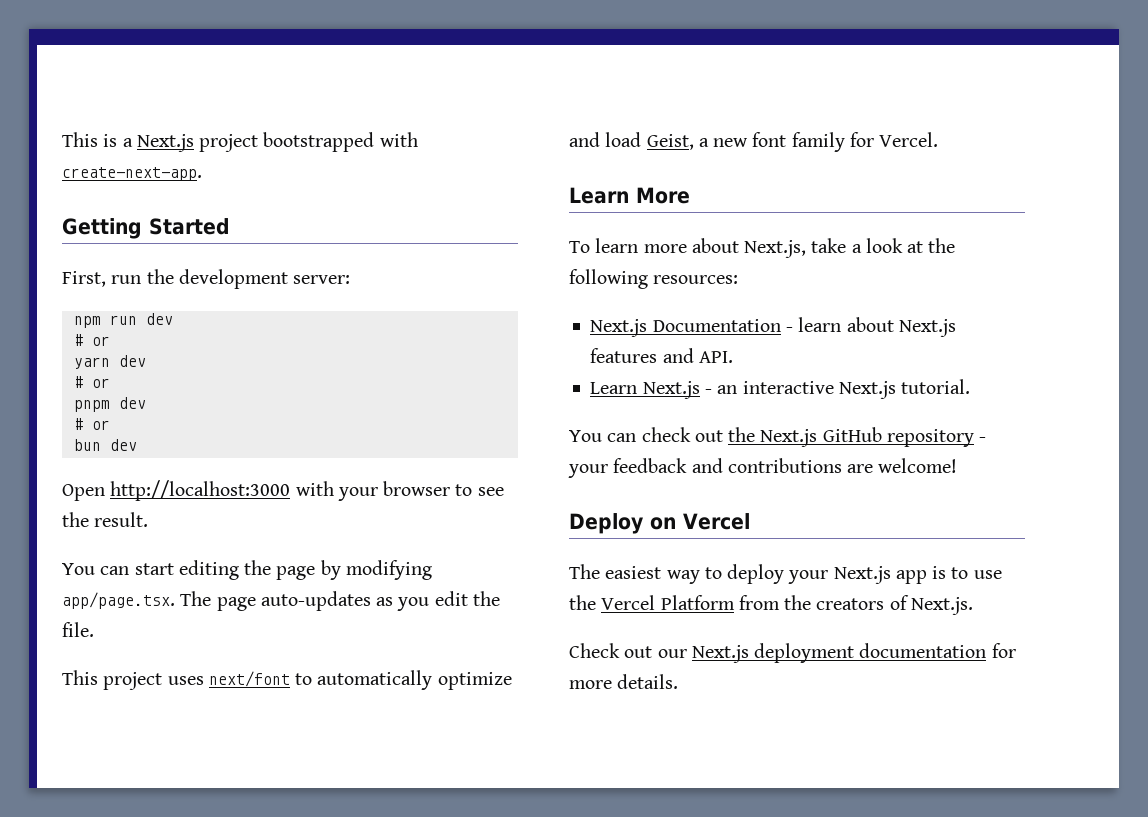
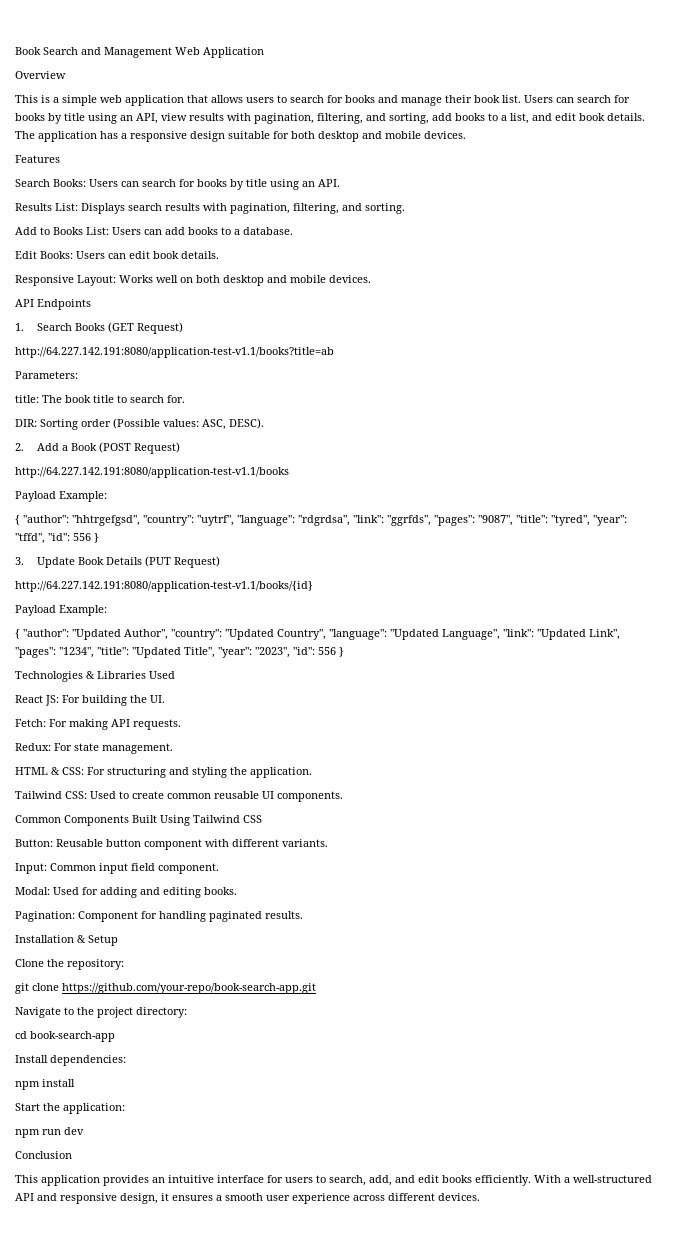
[62,132,418,152] [62,167,202,181] [62,218,230,239] [62,269,351,289] [73,313,173,328] [73,334,110,346] [73,355,146,369] [73,376,110,388] [73,397,146,412] [73,418,110,430] [73,439,137,451] [62,480,504,501] [62,512,149,527] [62,560,432,580] [62,591,500,611] [62,622,94,637] [62,670,512,690] [569,132,939,152] [569,187,690,204] [569,238,956,258] [569,269,739,289] [590,317,956,337] [590,348,733,363] [590,379,971,399] [569,427,987,447] [568,458,958,478] [569,513,750,534] [569,564,1002,584] [569,595,973,615] [569,643,1016,663] [569,674,679,689] This is a Next.js project bootstrapped with create-next-app. // Getting Started // First, run the development server: // npm run dev // # or // yarn dev // # or // pnpm dev // # or // bun dev // Open http://localhost:3000 with your browser to see the result. // You can start editing the page by modifying app/page.tsx. The page auto-updates as you edit the file. // This project uses next/font to automatically optimize and load Geist, a new font family for Vercel. // Learn More // To learn more about Next.js, take a look at the following resources: // Next.js Documentation - learn about Next.js features and API. // Learn Next.js - an interactive Next.js tutorial. // You can check out the Next.js GitHub repository - your feedback and contributions are welcome! // Deploy on Vercel // The easiest way to deploy your Next.js app is to use the Vercel Platform from the creators of Next.js. // Check out our Next.js deployment documentation for more details. -> [15,47,264,58] [15,71,66,79] [15,95,630,106] [15,113,645,124] [15,131,466,142] [15,155,60,163] [15,179,340,190] [15,203,405,214] [15,227,293,235] [15,251,219,259] [15,275,371,286] [15,299,91,310] [15,322,183,334] [15,347,334,358] [15,371,78,379] [15,395,185,403] [15,418,264,430] [15,442,180,454] [15,467,289,478] [15,491,107,502] [15,515,627,526] [15,533,99,544] [15,556,220,568] [15,581,313,592] [15,605,107,616] [15,629,620,640] [15,647,344,658] [15,671,175,682] [15,695,165,706] [15,719,181,730] [15,743,173,754] [15,767,312,778] [15,791,343,802] [15,815,262,826] [15,839,328,850] [15,863,219,874] [15,887,237,898] [15,911,303,922] [15,935,118,946] [15,959,124,970] [15,983,316,994] [15,1007,187,1018] [15,1031,115,1042] [15,1055,126,1066] [15,1079,75,1090] [15,1103,125,1114] [15,1127,84,1138] [15,1151,72,1159] [15,1175,652,1186] [15,1193,480,1204] Book Search and Management Web Application // Overview // This is a simple web application that allows users to search for books and manage their book list. Users can search for books by title using an API, view results with pagination, filtering, and sorting, add books to a list, and edit book details. The application has a responsive design suitable for both desktop and mobile devices. // Features // Search Books: Users can search for books by title using an API. // Results List: Displays search results with pagination, filtering, and sorting. // Add to Books List: Users can add books to a database. // Edit Books: Users can edit book details. // Responsive Layout: Works well on both desktop and mobile devices. // API Endpoints // 1. Search Books (GET Request) // http://64.227.142.191:8080/application-test-v1.1/books?title=ab // Parameters: // title: The book title to search for. // DIR: Sorting order (Possible values: ASC, DESC). // 2. Add a Book (POST Request) // http://64.227.142.191:8080/application-test-v1.1/books // Payload Example: // { "author": "hhtrgefgsd", "country": "uytrf", "language": "rdgrdsa", "link": "ggrfds", "pages": "9087", "title": "tyred", "year": "tffd", "id": 556 } // 3. Update Book Details (PUT Request) // http://64.227.142.191:8080/application-test-v1.1/books/{id} // Payload Example: // { "author": "Updated Author", "country": "Updated Country", "language": "Updated Language", "link": "Updated Link", "pages": "1234", "title": "Updated Title", "year": "2023", "id": 556 } // Technologies & Libraries Used // React JS: For building the UI. // Fetch: For making API requests. // Redux: For state management. // HTML & CSS: For structuring and styling the application. // Tailwind CSS: Used to create common reusable UI components. // Common Components Built Using Tailwind CSS // Button: Reusable button component with different variants. // Input: Common input field component. // Modal: Used for adding and editing books. // Pagination: Component for handling paginated results. // Installation & Setup // Clone the repository: // git clone https://github.com/your-repo/book-search-app.git // Navigate to the project directory: // cd book-search-app // Install dependencies: // npm install // Start the application: // npm run dev // Conclusion // This application provides an intuitive interface for users to search, add, and edit books efficiently. With a well-structured API and responsive design, it ensures a smooth user experience across different devices.

